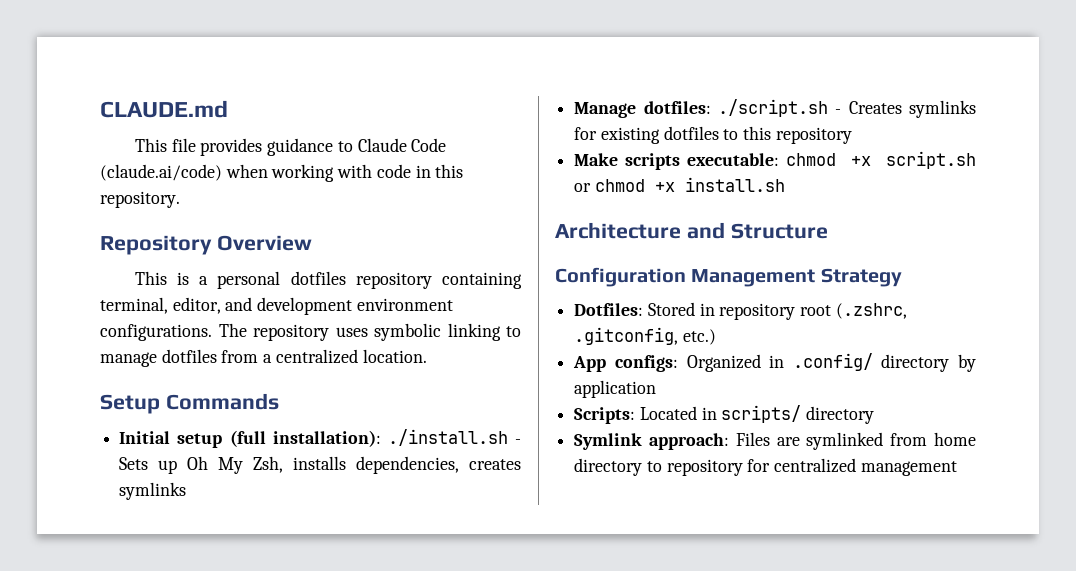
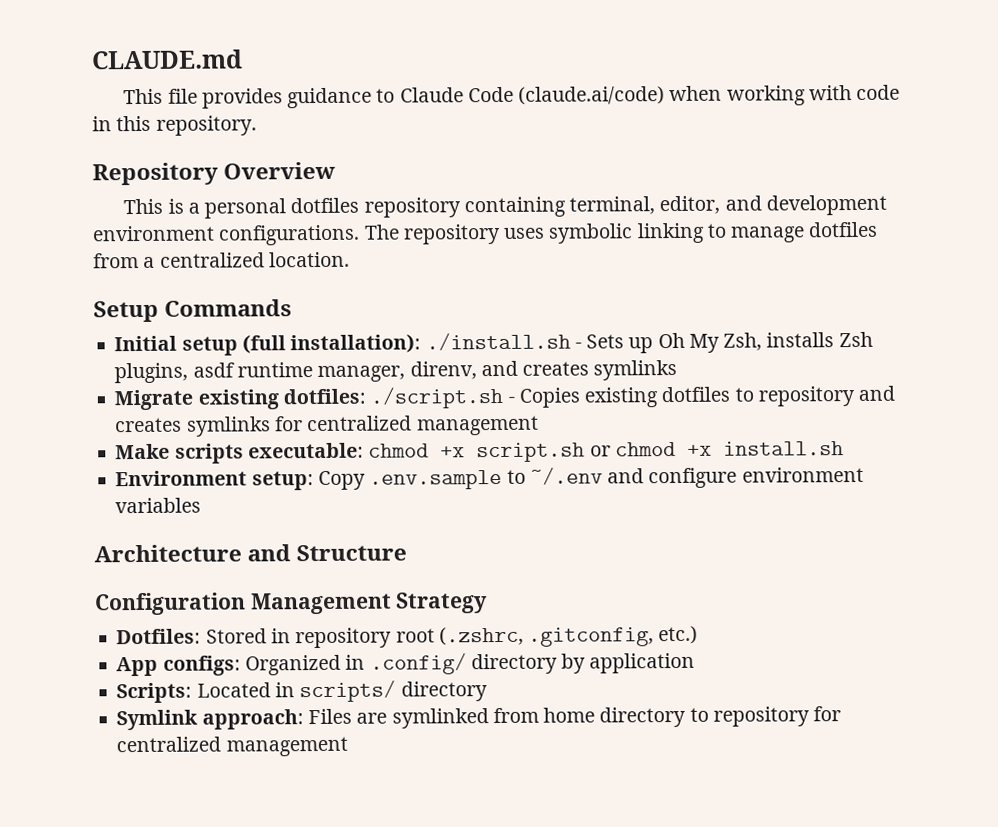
[356,456,460,474] dependencies, -> [838,331,873,348] [114,360,518,384] Zsh plugins, asdf runtime manager, direnv, and
[574,102,637,118] Manage -> [114,389,279,411] Migrate existing
[848,100,976,118] [574,127,598,140] Creates symlinks for -> [518,387,580,408] Copies
[743,126,852,144] this repository -> [757,385,896,407] [115,415,539,437] repository and creates symlinks for centralized management
(785, 184) none -> [115,466,864,491] [115,497,202,514] // Environment setup: Copy .env.sample to ~/.env and configure environment variables

